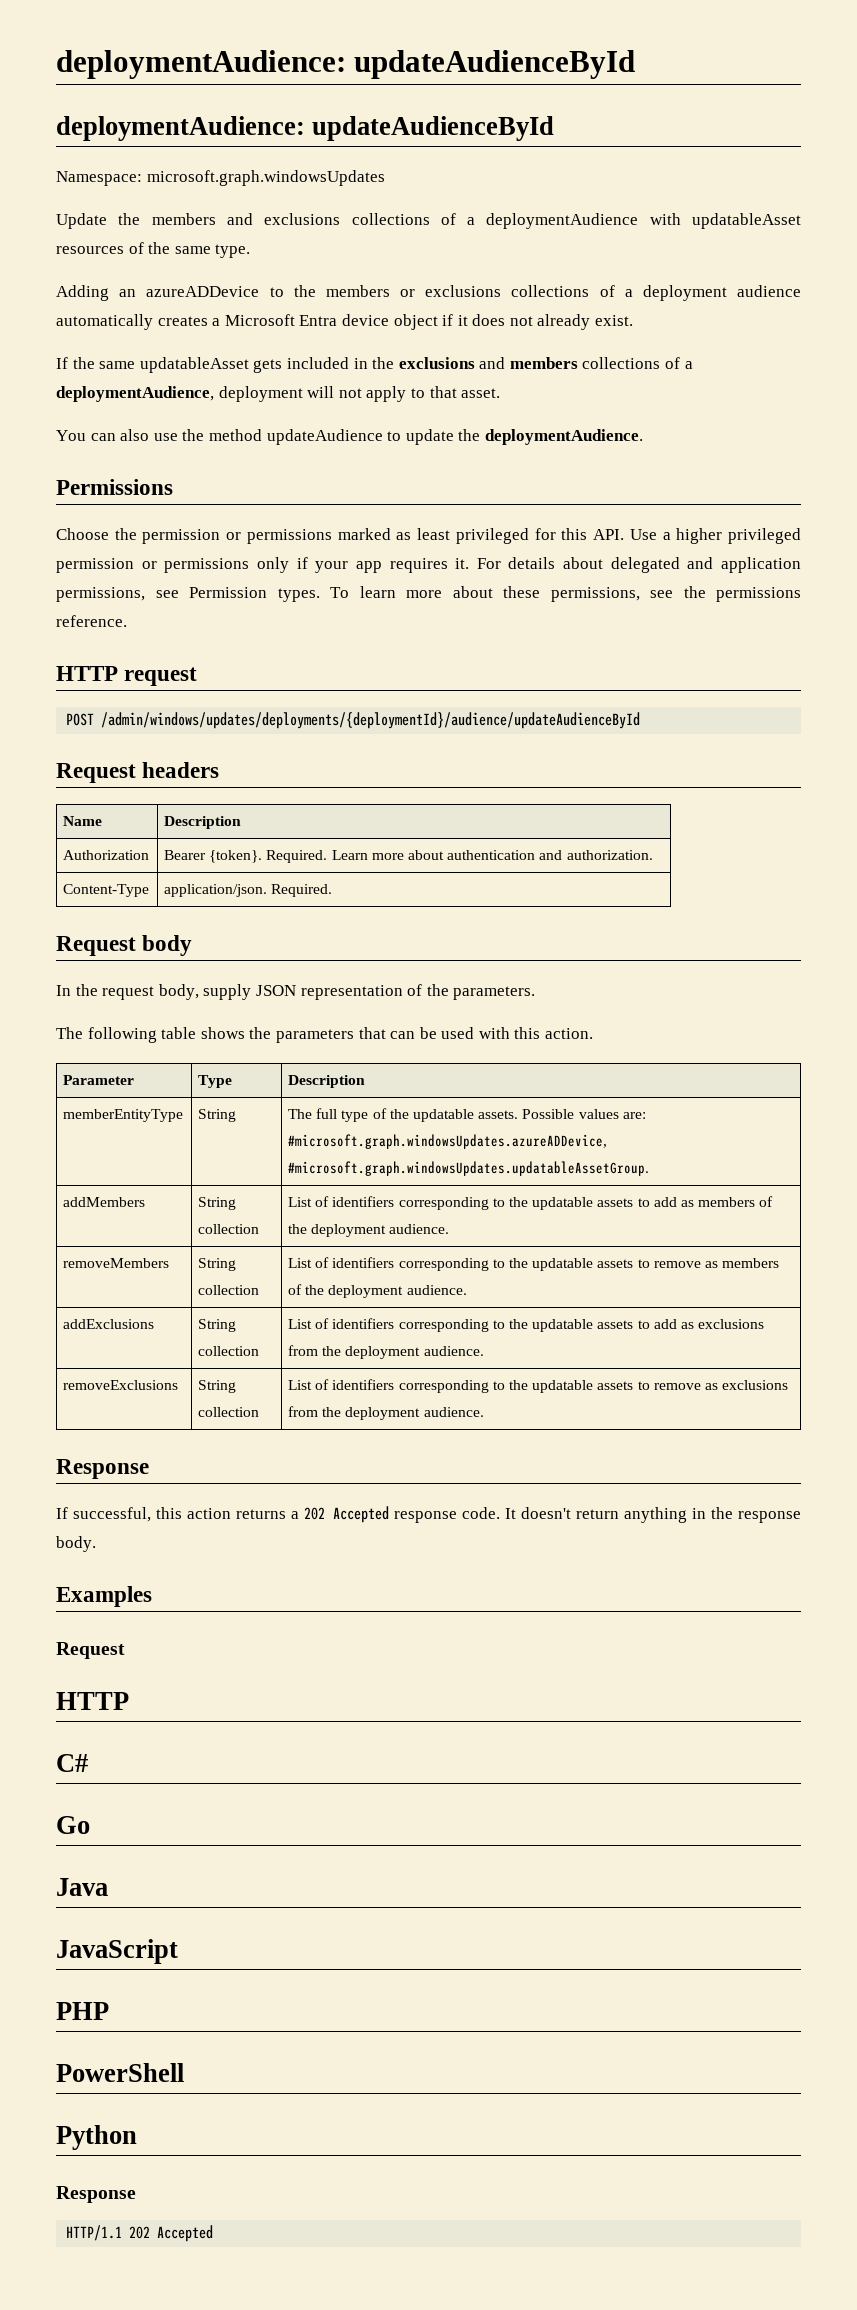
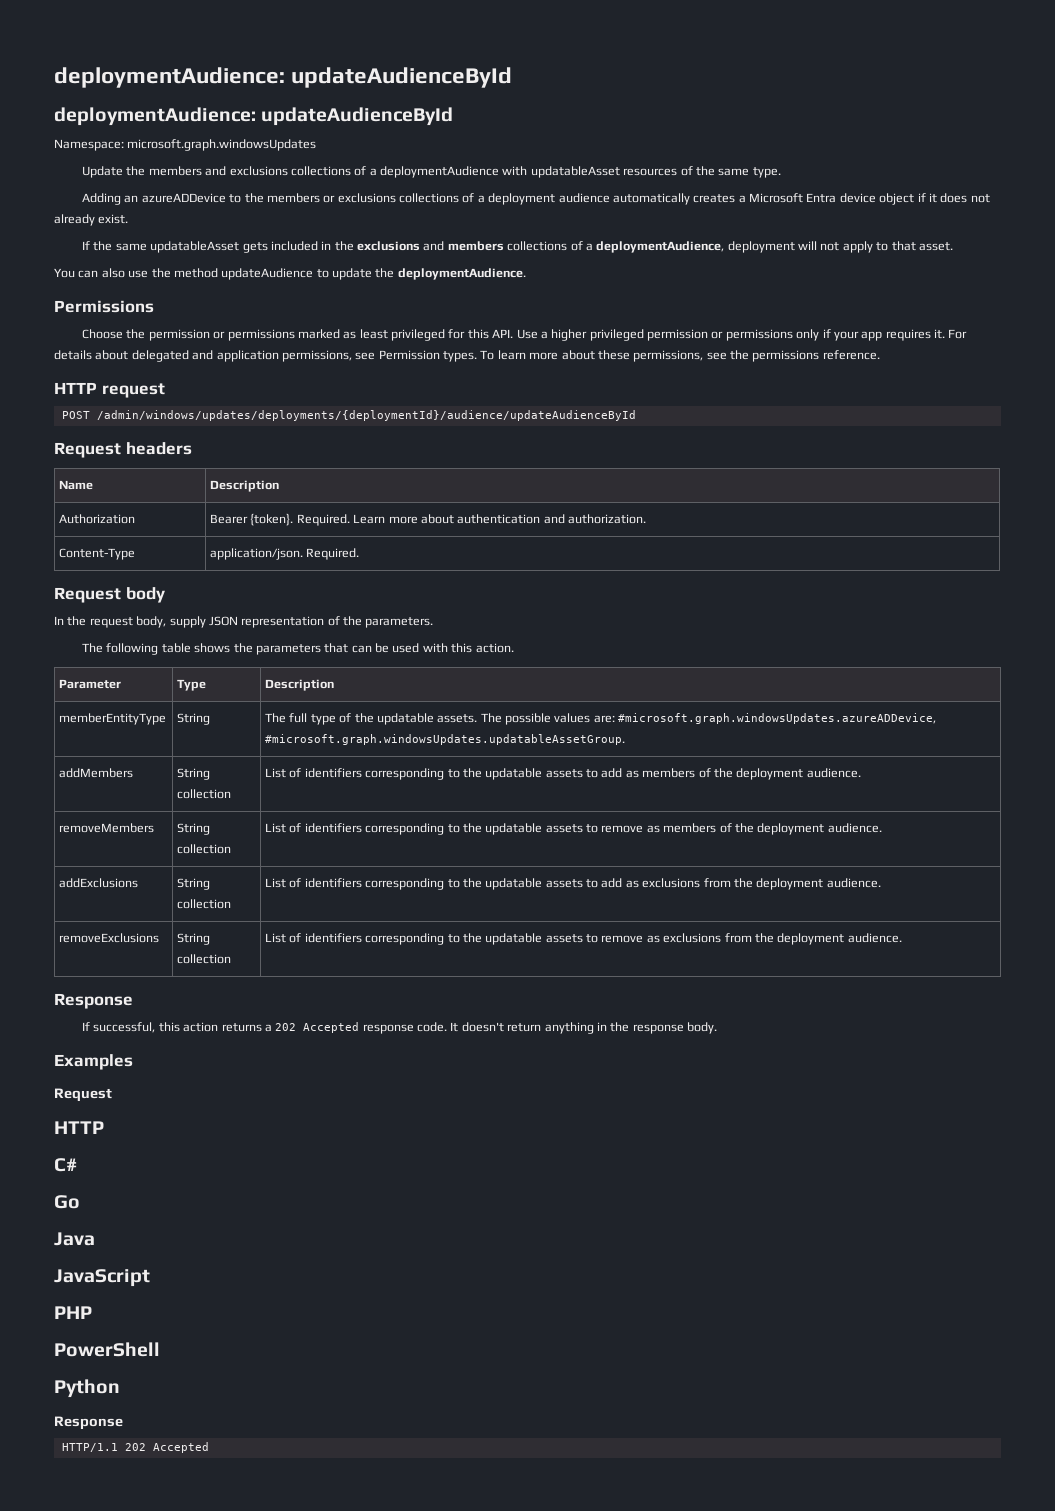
[522,1109,575,1119] Possible -> [480,713,552,725] The possible

